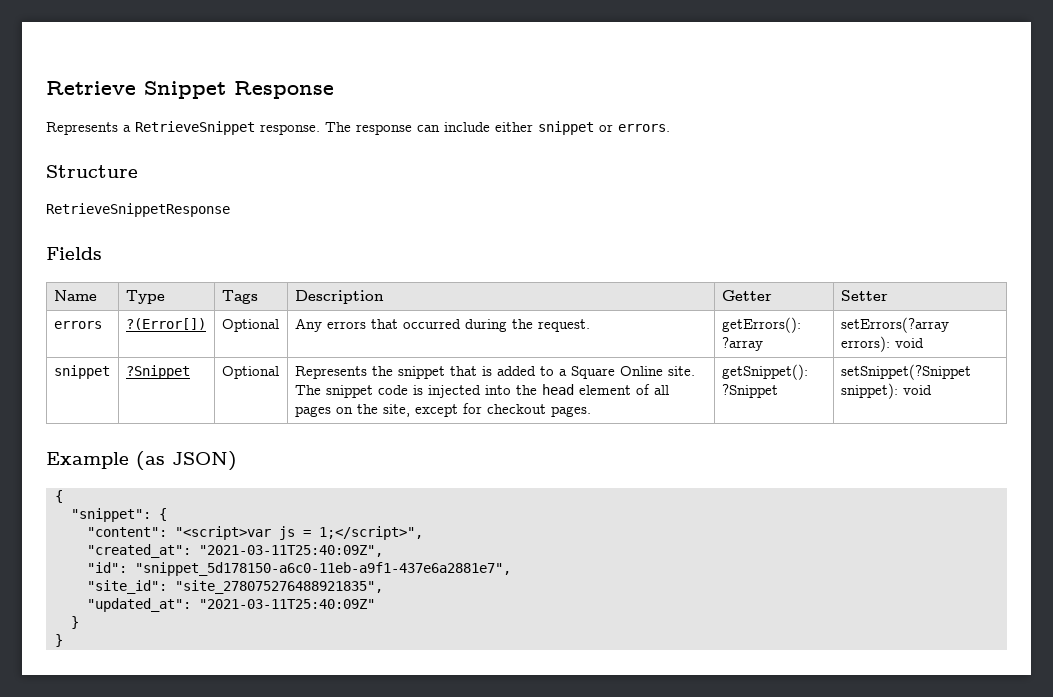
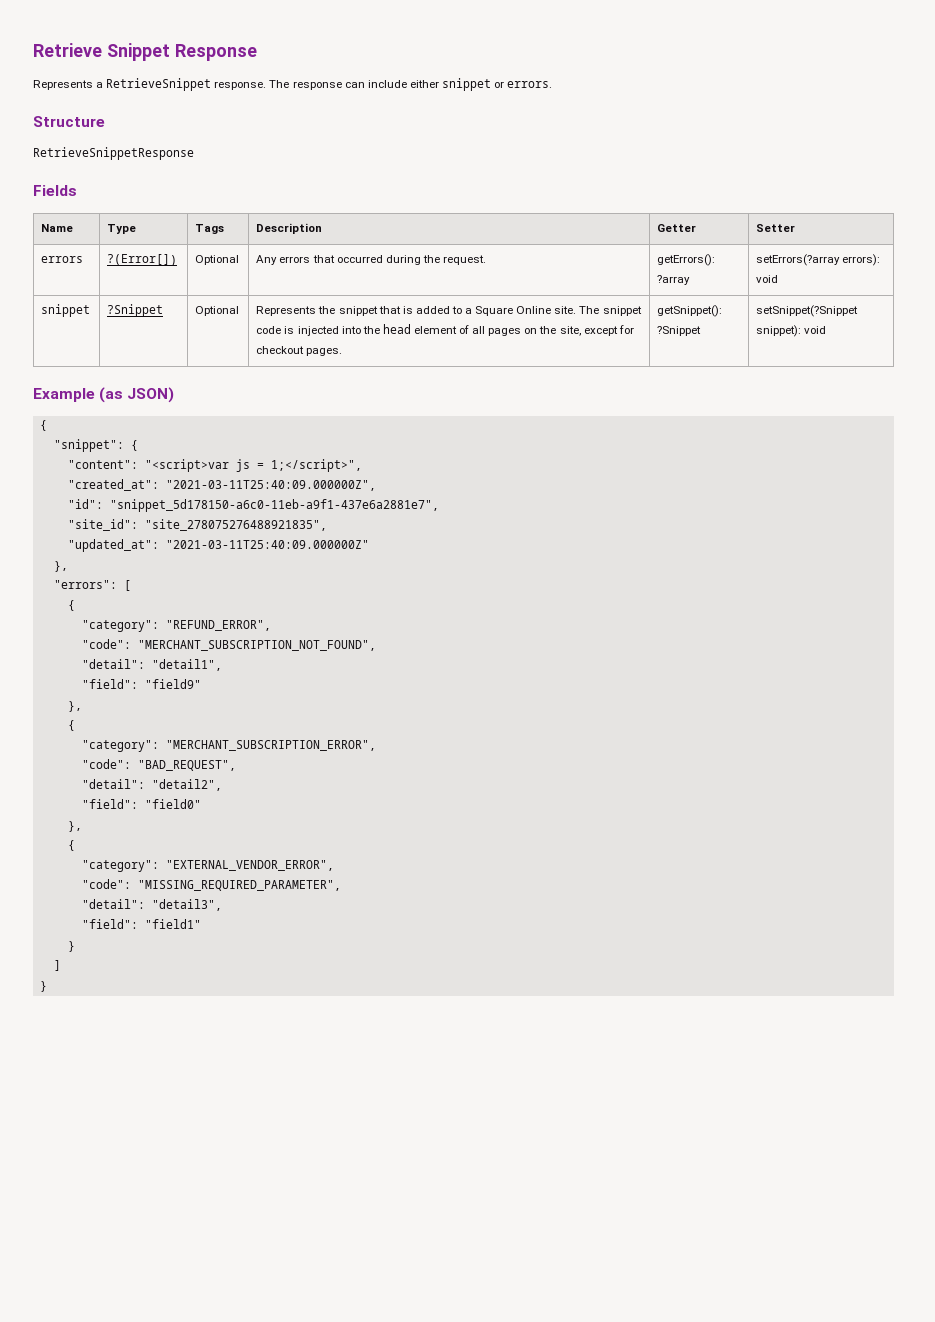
[199,545,383,557] "2021-03-11T25:40:09Z", -> [165,480,376,491] "2021-03-11T25:40:09.000000Z",
[199,599,375,609] [71,616,79,629] "2021-03-11T25:40:09Z" // } -> [165,540,369,549] [53,561,68,572] [53,580,131,591] [67,600,75,611] [81,620,271,632] [81,639,376,651] [81,659,222,671] [81,679,201,689] [67,701,82,712] [67,720,75,731] [81,740,376,752] [81,759,236,771] [81,779,222,791] [81,799,201,809] [67,821,82,832] [67,840,75,851] [81,860,334,872] [81,879,341,891] [81,899,222,911] [81,919,201,929] [67,941,75,952] [53,960,61,971] "2021-03-11T25:40:09.000000Z" // }, // "errors": [ // { // "category": "REFUND_ERROR", // "code": "MERCHANT_SUBSCRIPTION_NOT_FOUND", // "detail": "detail1", // "field": "field9" // }, // { // "category": "MERCHANT_SUBSCRIPTION_ERROR", // "code": "BAD_REQUEST", // "detail": "detail2", // "field": "field0" // }, // { // "category": "EXTERNAL_VENDOR_ERROR", // "code": "MISSING_REQUIRED_PARAMETER", // "detail": "detail3", // "field": "field1" // } // ]

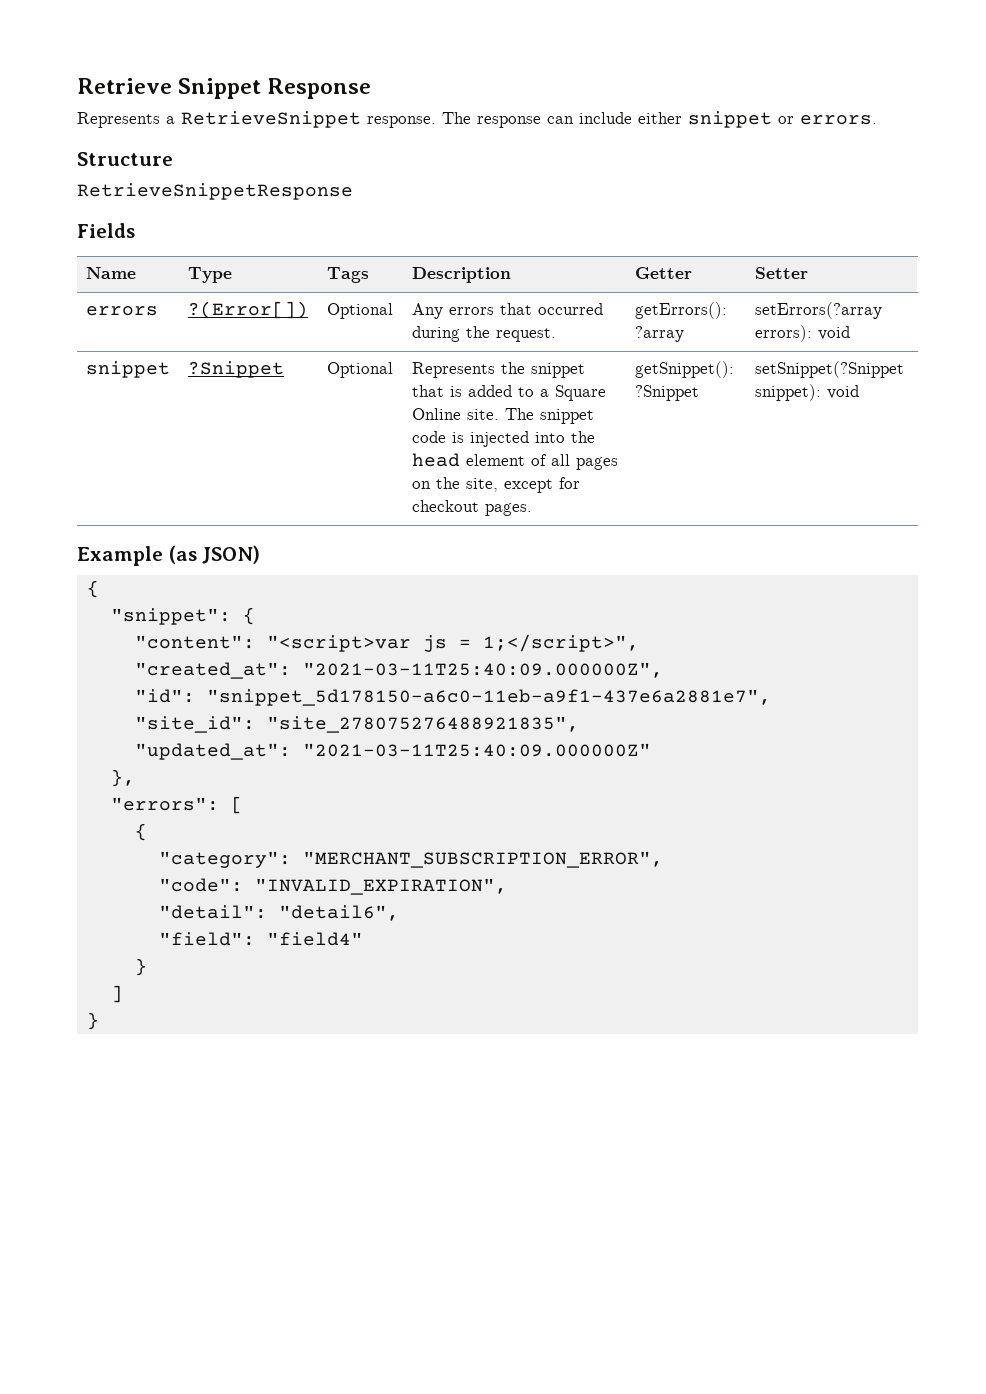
[81,620,271,632] [81,639,376,651] [81,659,222,671] [81,679,201,689] [67,701,82,712] [67,720,75,731] // "category": "REFUND_ERROR", // "code": "MERCHANT_SUBSCRIPTION_NOT_FOUND", // "detail": "detail1", // "field": "field9" // }, // { -> (147, 832) none
[137,760,236,771] [81,779,222,791] [81,799,201,809] [67,821,82,832] [67,840,75,851] [81,860,334,872] [81,879,341,891] [81,899,222,911] [81,919,201,929] "BAD_REQUEST", // "detail": "detail2", // "field": "field0" // }, // { // "category": "EXTERNAL_VENDOR_ERROR", // "code": "MISSING_REQUIRED_PARAMETER", // "detail": "detail3", // "field": "field1" -> [254,878,507,895] [158,905,399,921] [158,932,363,946] "INVALID_EXPIRATION", // "detail": "detail6", // "field": "field4"

